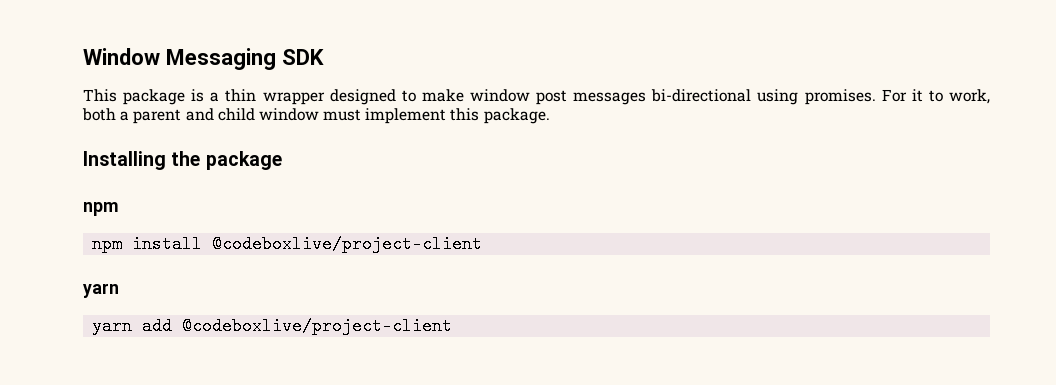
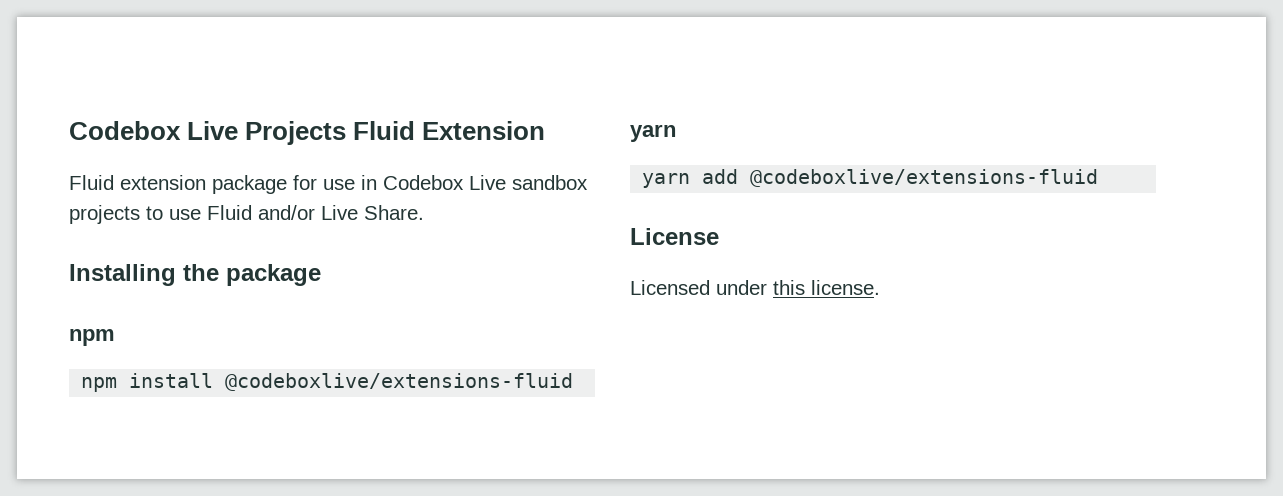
[83,48,324,70] [83,89,990,105] [82,108,550,124] Window Messaging SDK // This package is a thin wrapper designed to make window post messages bi-directional using promises. For it to work, both a parent and child window must implement this package. -> [69,121,546,145] [69,175,588,194] [69,205,424,224] Codebox Live Projects Fluid Extension // Fluid extension package for use in Codebox Live sandbox projects to use Fluid and/or Live Share.
[212,235,483,253] @codeboxlive/project-client -> [225,373,574,391] @codeboxlive/extensions-fluid
[182,317,453,335] @codeboxlive/project-client -> [750,169,1099,187] [630,228,719,245] [630,280,880,295] @codeboxlive/extensions-fluid // License // Licensed under this license.

